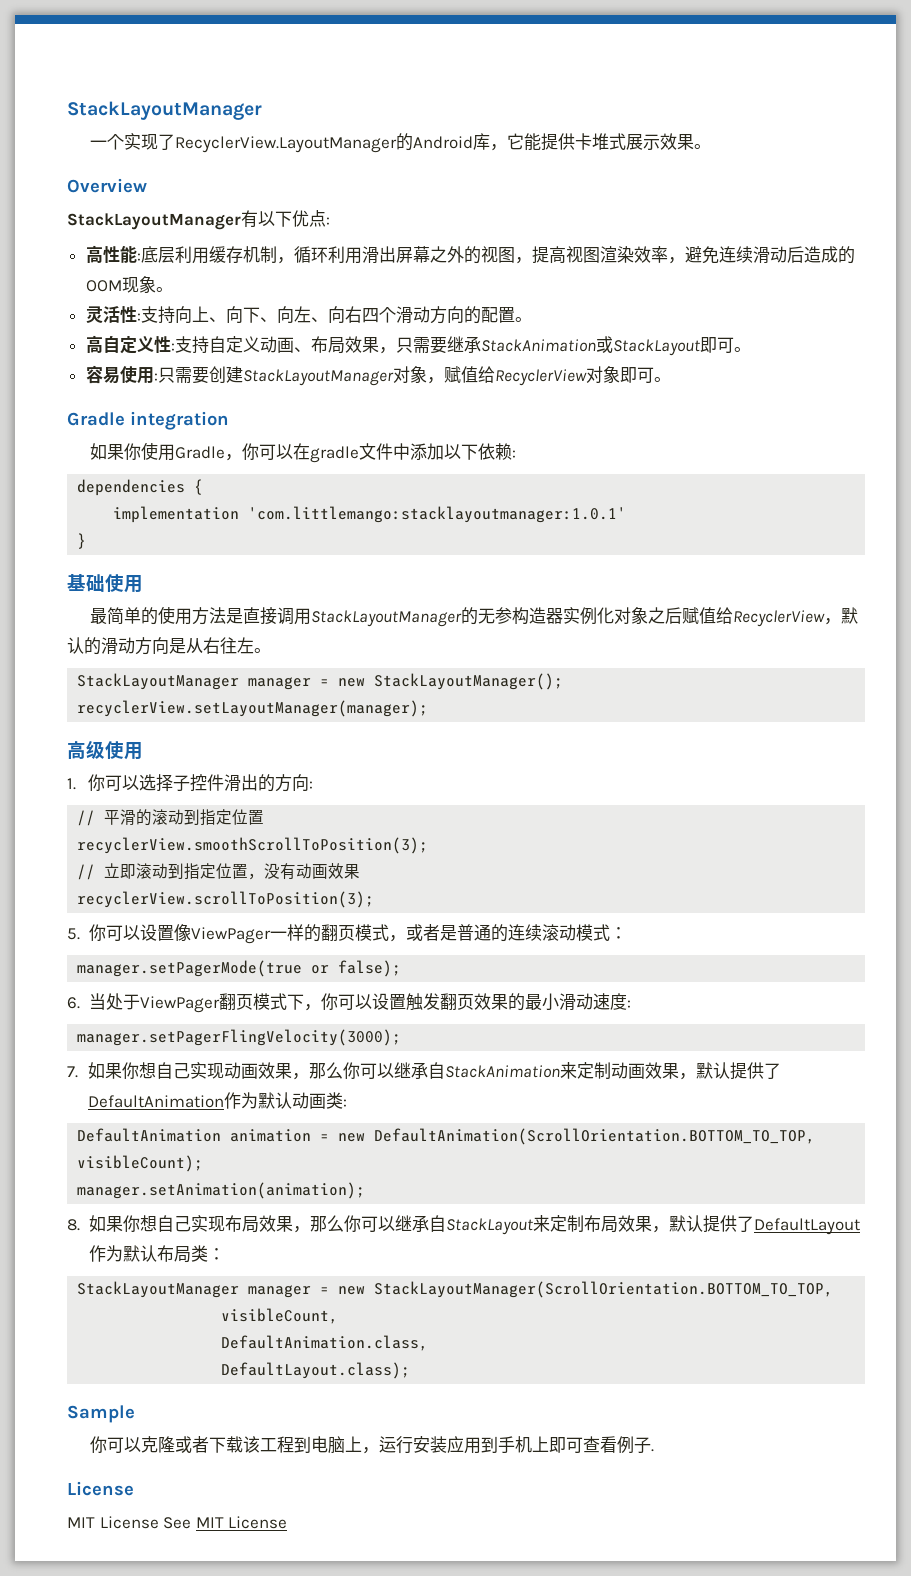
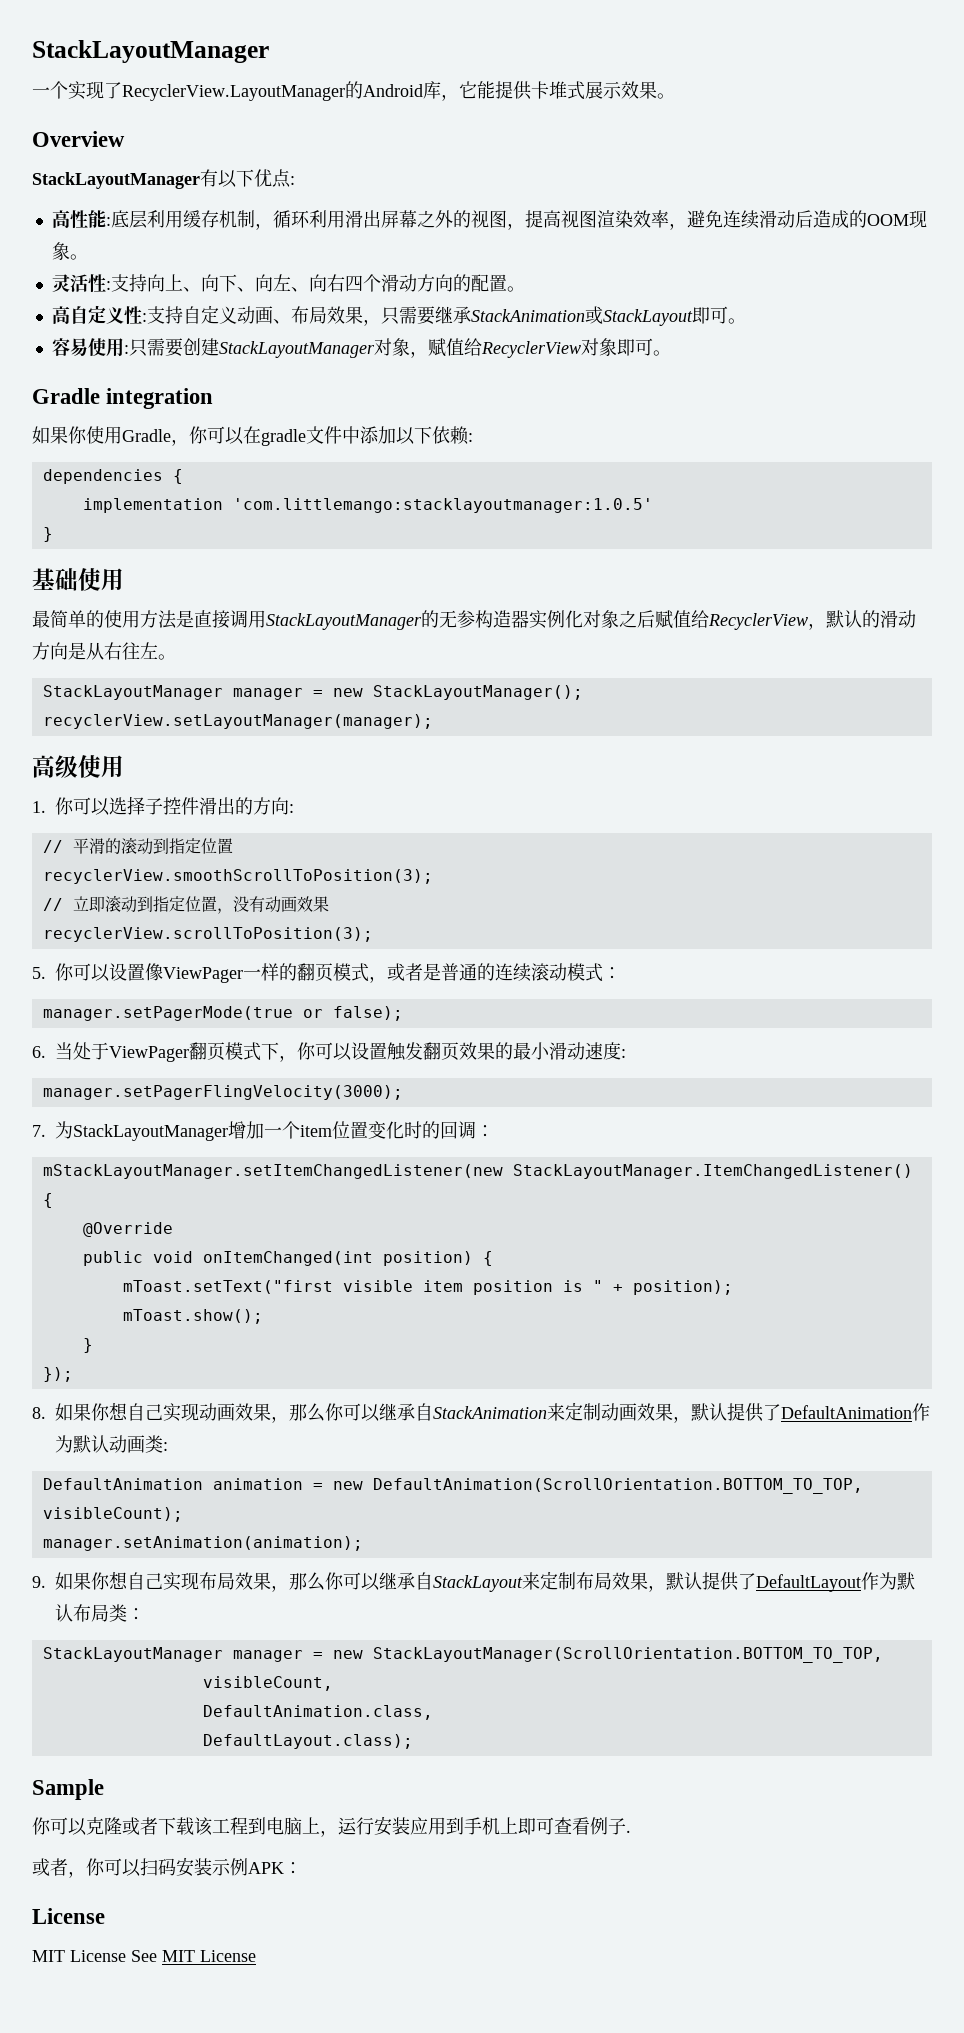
[248,506,627,523] 'com.littlemango:stacklayoutmanager:1.0.1' -> [232,498,653,513] 'com.littlemango:stacklayoutmanager:1.0.5'
(78, 1072) none -> [55,1121,494,1141] [42,1164,913,1179] [42,1193,53,1208] [82,1222,173,1237] [82,1251,493,1266] [122,1280,733,1295] [122,1309,263,1324] [82,1338,93,1353] [42,1367,73,1382] [32,1407,46,1419] 为StackLayoutManager增加一个item位置变化时的回调： // mStackLayoutManager.setItemChangedListener(new StackLayoutManager.ItemChangedListener() { // @Override // public void onItemChanged(int position) { // mToast.setText("first visible item position is " + position); // mToast.show(); // } // }); // 8.
[67,1219,80,1231] 8. -> [32,1576,46,1588] 9.
(655, 1450) none -> [32,1857,302,1878] // 或者，你可以扫码安装示例APK：

